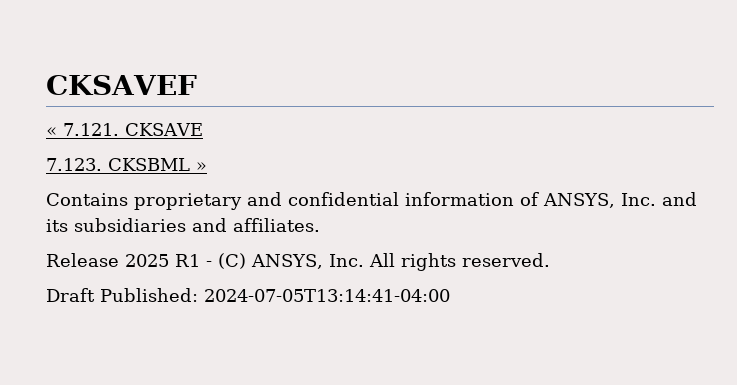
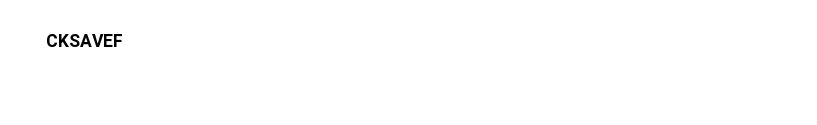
[46,123,203,136] [46,158,207,171] [46,192,697,210] [46,218,320,232] [46,253,550,271] [46,288,450,302] // « 7.121. CKSAVE // 7.123. CKSBML » // Contains proprietary and confidential information of ANSYS, Inc. and its subsidiaries and affiliates. // Release 2025 R1 - (C) ANSYS, Inc. All rights reserved. // Draft Published: 2024-07-05T13:14:41-04:00 -> (123, 40) none

